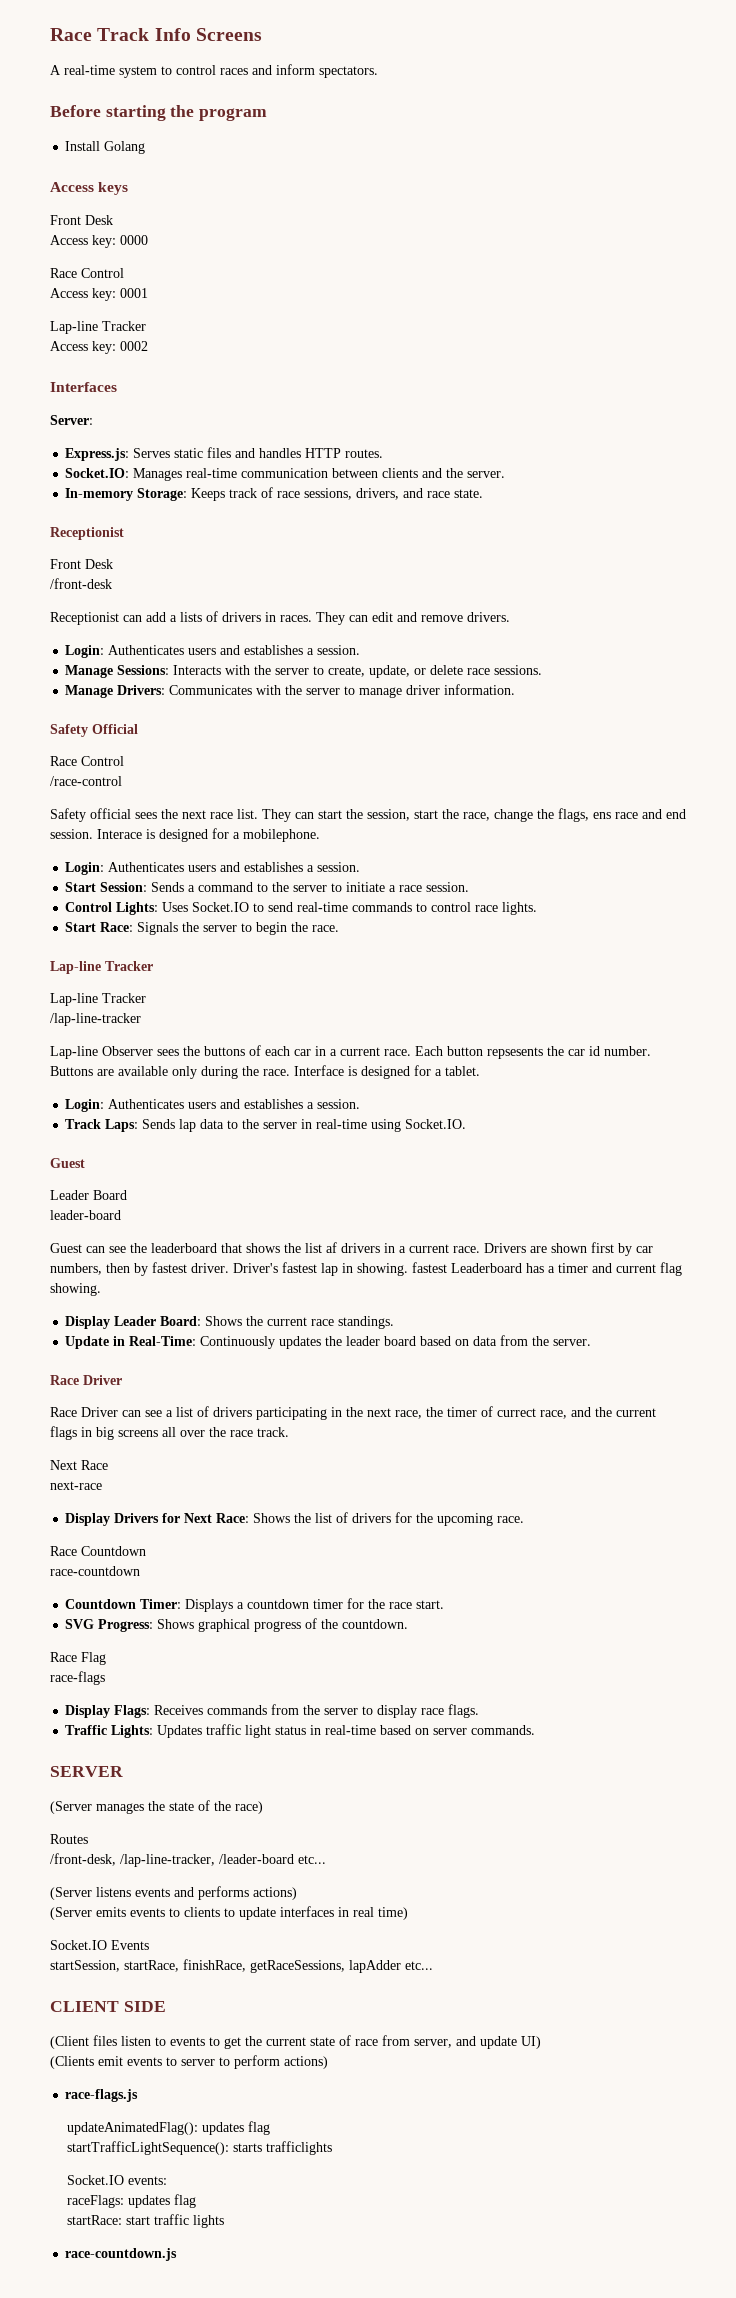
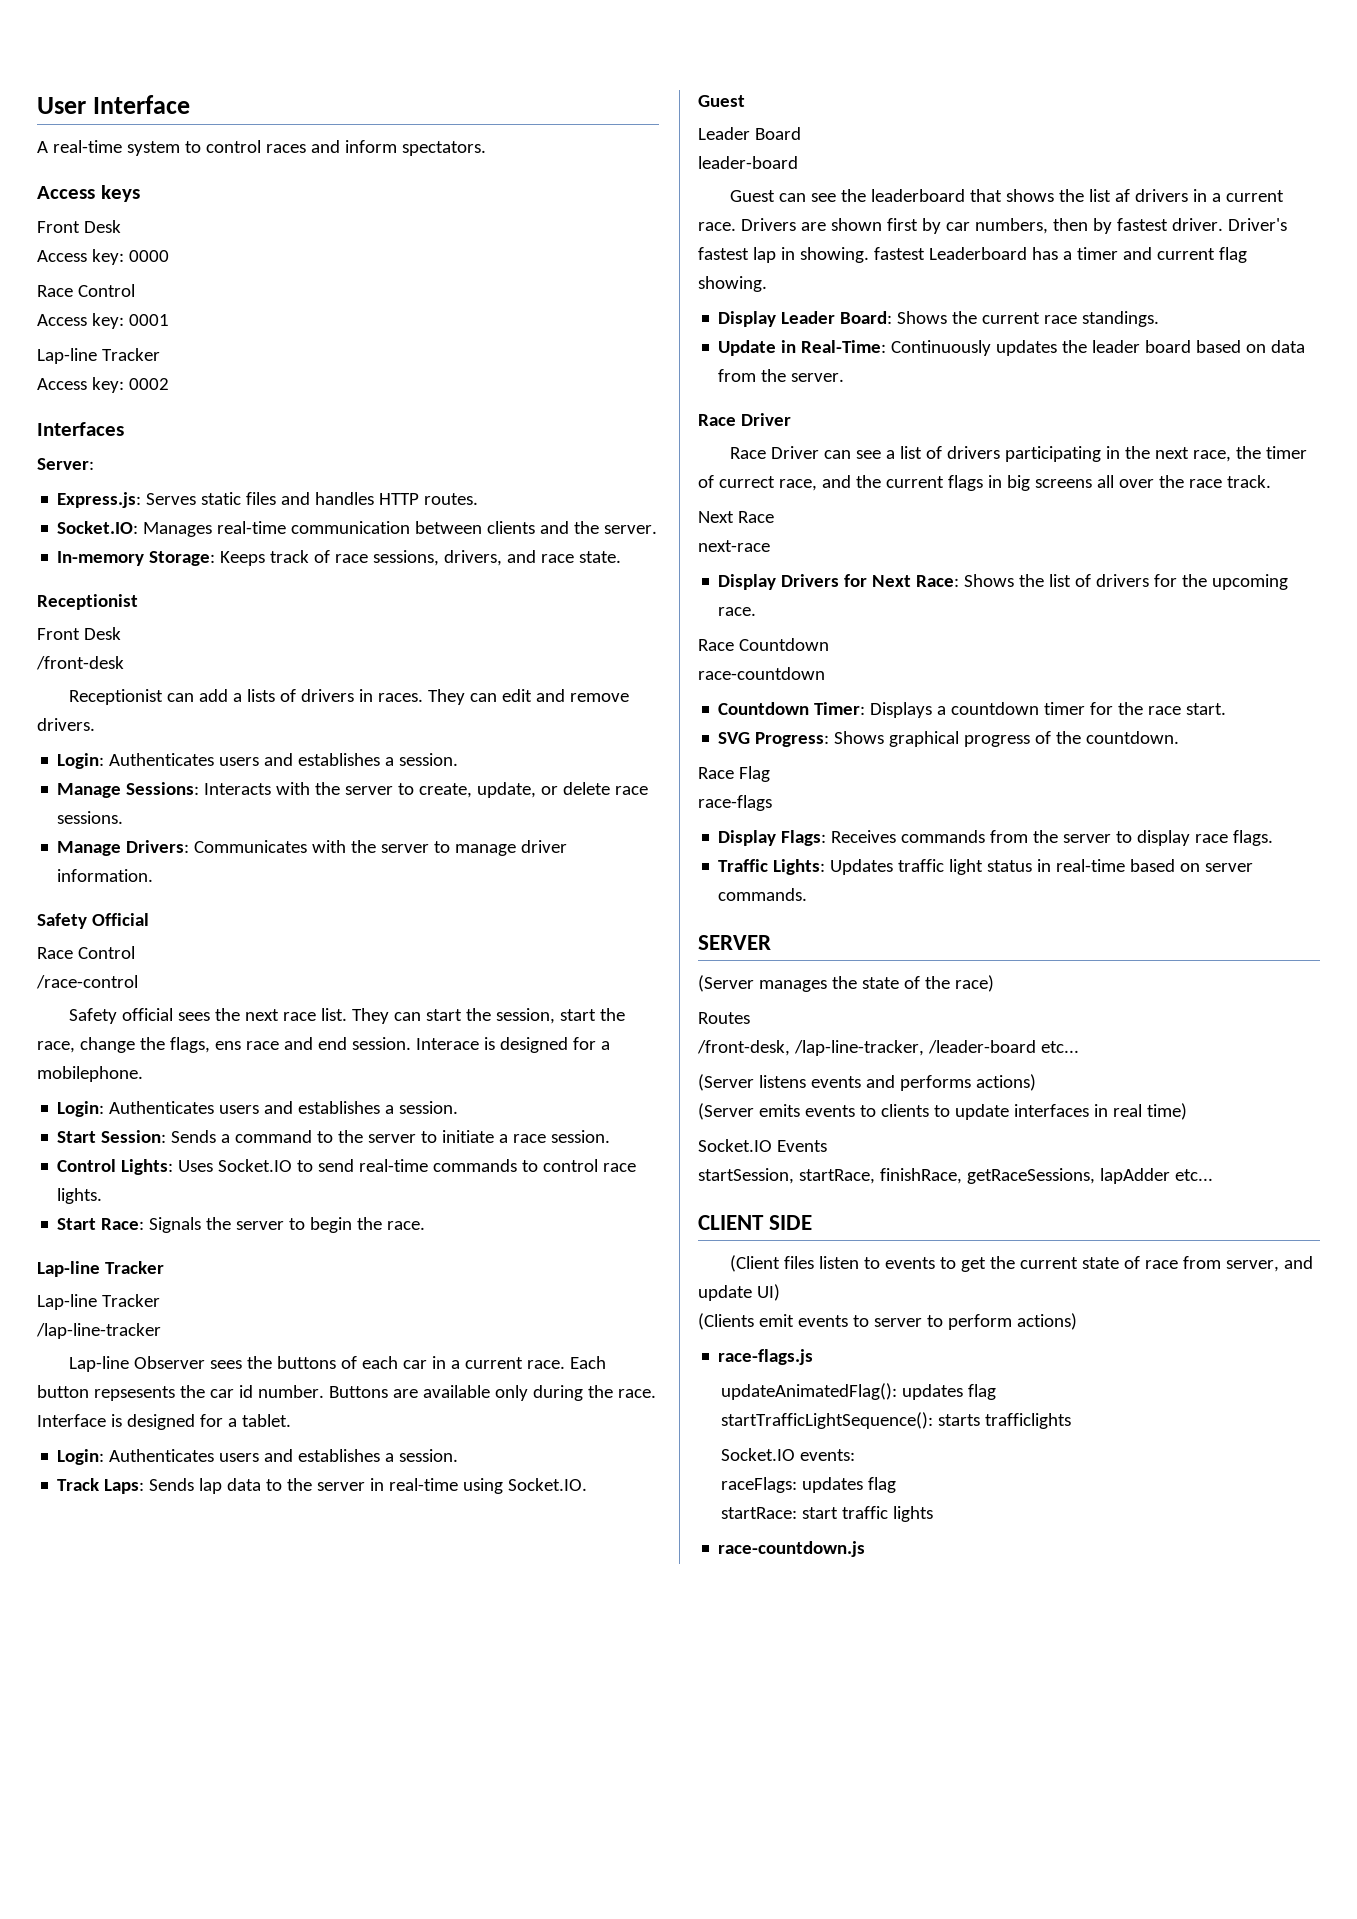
[50,28,262,41] Race Track Info Screens -> [37,95,191,114] User Interface
[50,105,268,121] [65,141,146,154] // Before starting the program // Install Golang -> (486, 148) none

